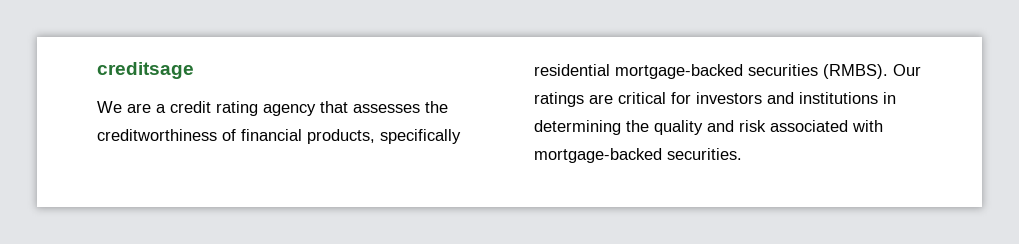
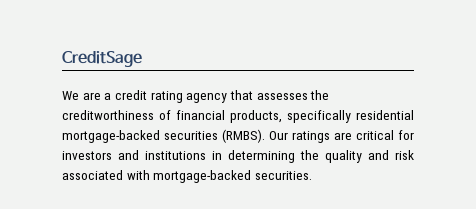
[97,62,194,79] creditsage -> [62,51,142,67] CreditSage

